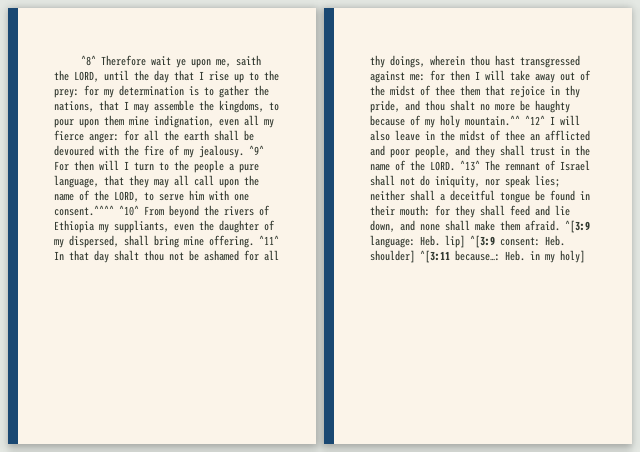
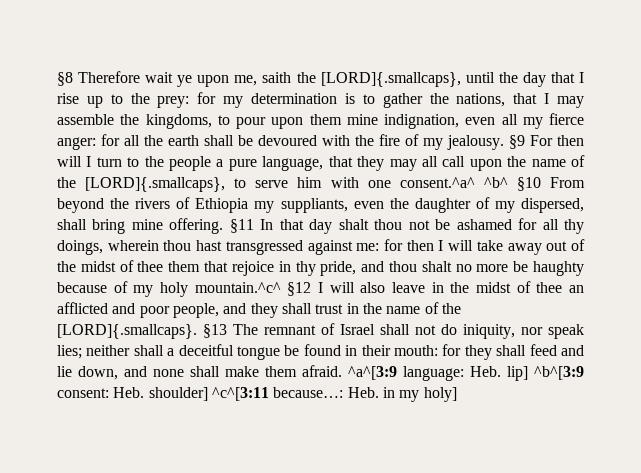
[81,55,97,66] ^8^ -> [57,72,73,86] §8
[74,71,99,82] LORD, -> [320,72,461,87] [LORD]{.smallcaps},
[249,145,264,155] ^9^ -> [509,135,525,149] §9
[114,191,139,202] LORD, -> [85,177,226,192] [LORD]{.smallcaps},
[54,205,139,216] consent.^^^^ ^10^ -> [399,177,541,191] consent.^a^ ^b^ §10
[259,235,279,245] ^11^ -> [229,219,254,233] §11
[465,115,545,126] mountain.^^ ^12^ -> [194,282,312,296] mountain.^c^ §12
[430,160,480,171] LORD. ^13^ -> [57,324,227,339] [LORD]{.smallcaps}. §13
[565,220,590,233] ^[3:9 -> [348,366,397,380] ^a^[3:9
[470,235,495,248] ^[3:9 -> [534,366,584,380] ^b^[3:9
[420,250,450,263] ^[3:11 -> [211,387,269,401] ^c^[3:11

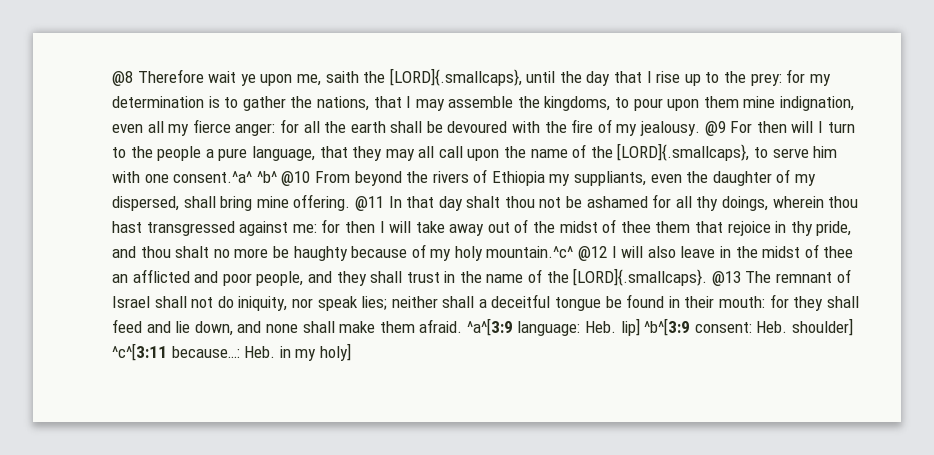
[57,72,73,86] §8 -> [112,71,133,86] @8
[509,135,525,149] §9 -> [704,121,726,136] @9
[516,177,541,191] §10 -> [281,171,311,186] @10
[229,219,254,233] §11 -> [354,196,384,211] @11
[287,282,312,296] §12 -> [578,246,608,261] @12
[203,324,227,338] §13 -> [711,271,741,286] @13

